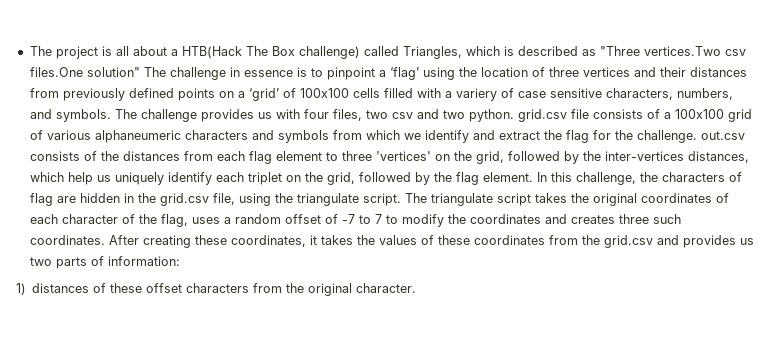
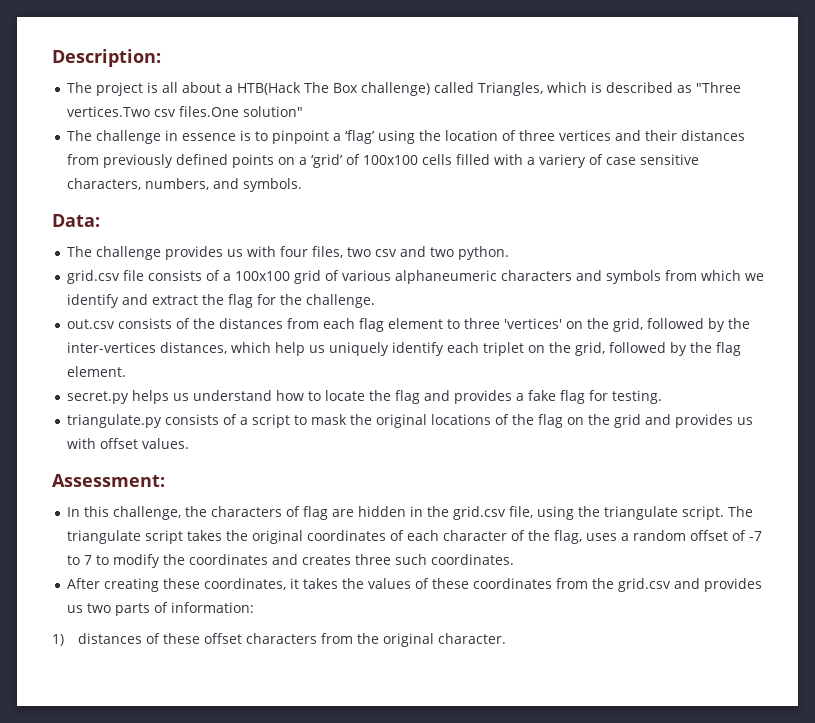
(29, 51) none -> [52,49,161,67] Description: //
(140, 72) none -> (304, 111) //
(111, 115) none -> [52,214,100,227] // Data: //
(514, 115) none -> (510, 253) //
(697, 136) none -> (376, 301) //
(533, 177) none -> [67,390,663,404] [67,414,754,428] [67,438,190,449] [52,474,165,487] // secret.py helps us understand how to locate the flag and provides a fake flag for testing. // triangulate.py consists of a script to mask the original locations of the flag on the grid and provides us with offset values. // Assessment: //
(105, 240) none -> (515, 559) //

